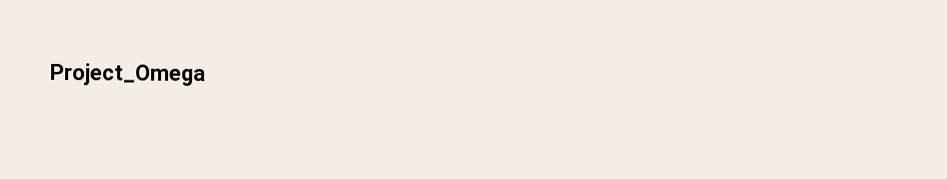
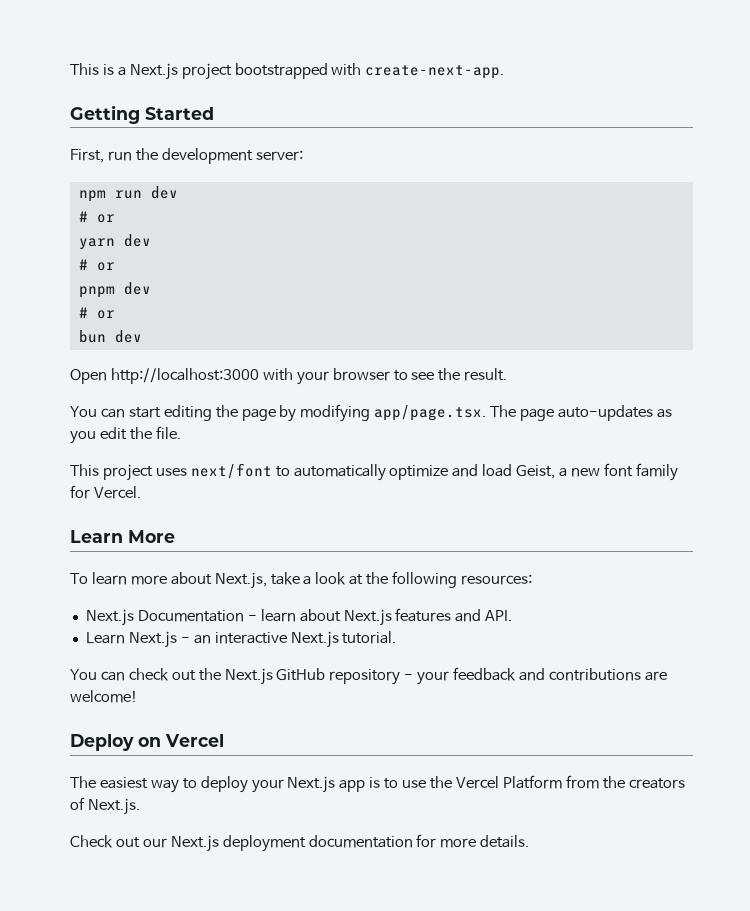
[50,62,206,87] Project_Omega -> [70,63,505,80] [70,105,214,124] [70,148,303,164] [78,186,178,202] [78,211,115,223] [78,234,151,250] [78,259,115,271] [78,282,151,298] [78,307,115,319] [78,330,142,343] [70,368,508,385] [70,404,672,422] [70,426,181,444] [70,463,678,481] [70,485,141,499] [70,530,175,543] [70,571,533,589] [85,608,513,626] [85,631,397,648] [70,667,667,685] [70,690,138,703] [70,734,224,751] [70,775,685,793] [70,797,140,815] [70,834,530,852] This is a Next.js project bootstrapped with create-next-app. // Getting Started // First, run the development server: // npm run dev // # or // yarn dev // # or // pnpm dev // # or // bun dev // Open http://localhost:3000 with your browser to see the result. // You can start editing the page by modifying app/page.tsx. The page auto-updates as you edit the file. // This project uses next/font to automatically optimize and load Geist, a new font family for Vercel. // Learn More // To learn more about Next.js, take a look at the following resources: // Next.js Documentation - learn about Next.js features and API. // Learn Next.js - an interactive Next.js tutorial. // You can check out the Next.js GitHub repository - your feedback and contributions are welcome! // Deploy on Vercel // The easiest way to deploy your Next.js app is to use the Vercel Platform from the creators of Next.js. // Check out our Next.js deployment documentation for more details.

